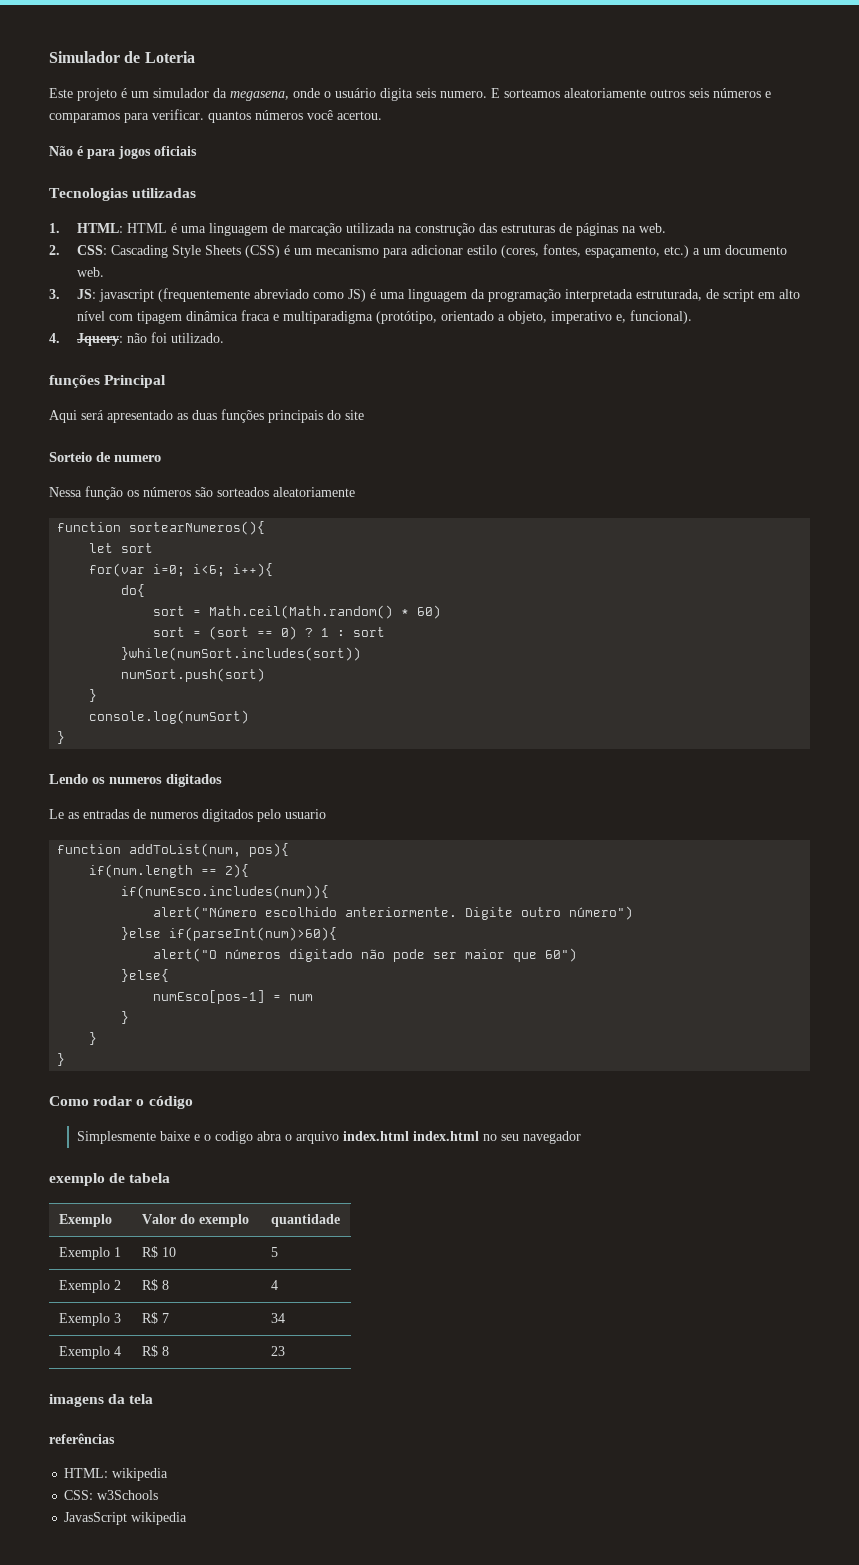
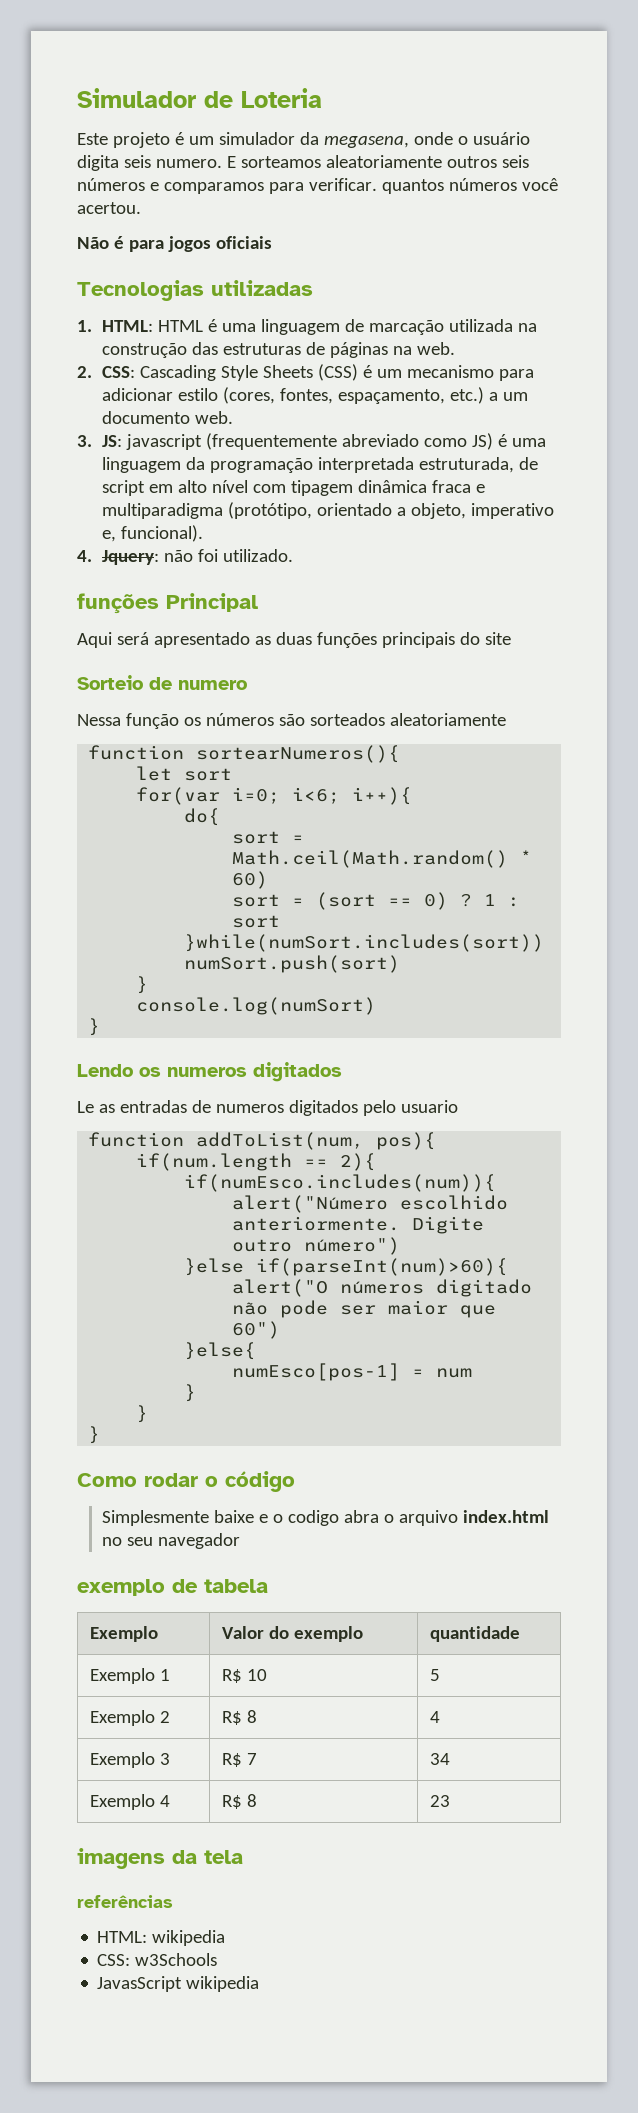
[412,1131,479,1141] index.html -> (549, 1516) none

